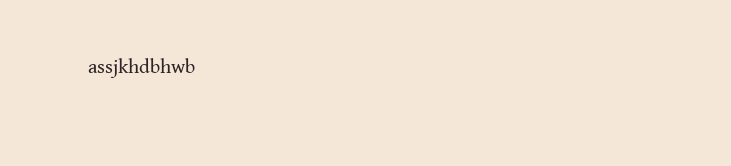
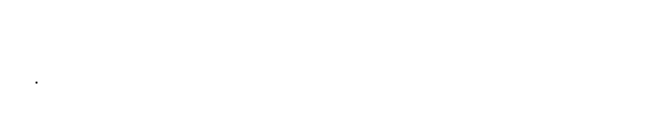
[88,58,195,78] assjkhdbhwb -> [34,81,39,84] .

